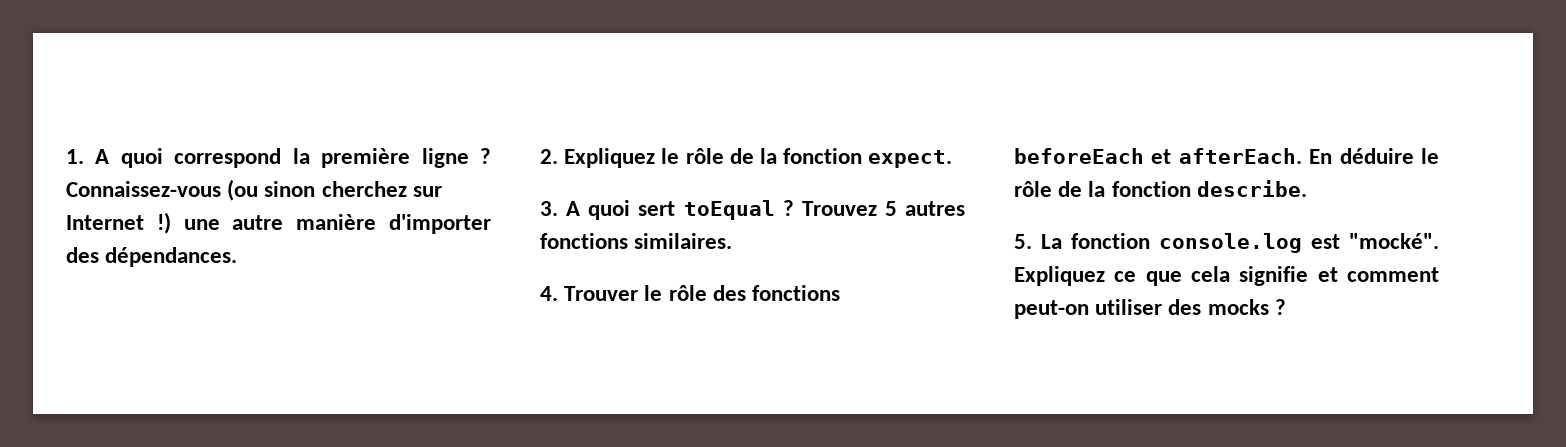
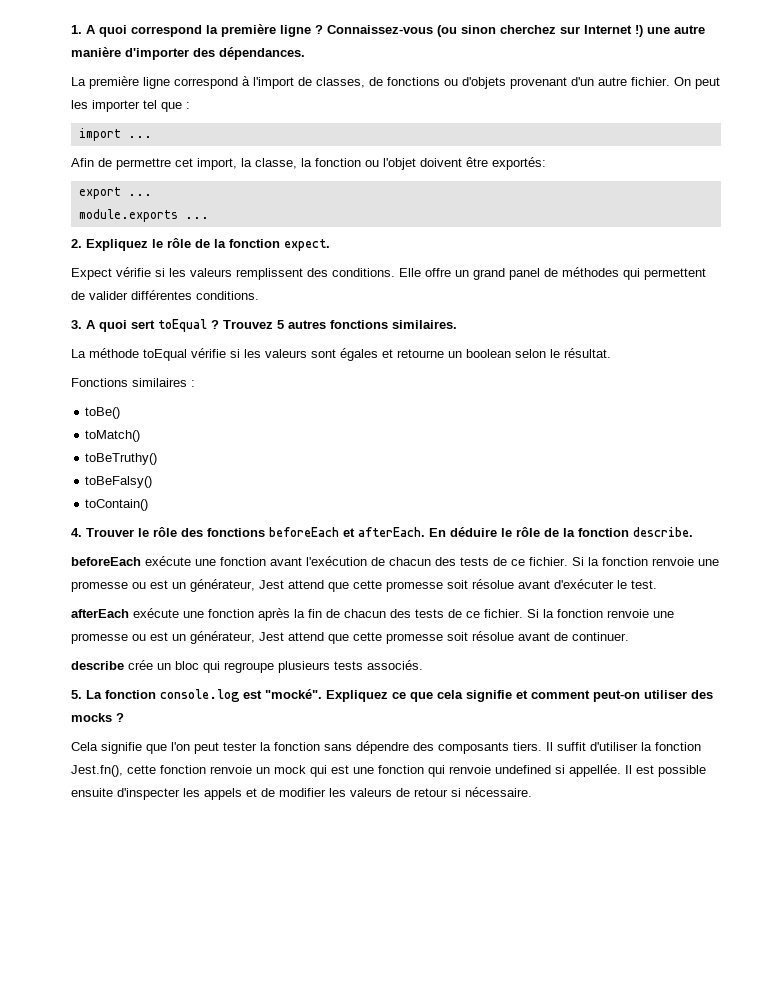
(238, 257) none -> [71,76,720,89] [71,100,190,112] [78,128,152,141] [71,157,546,170] [78,187,152,199] [78,209,209,222] // La première ligne correspond à l'import de classes, de fonctions ou d'objets provenant d'un autre fichier. On peut les importer tel que : // import ... // Afin de permettre cet import, la classe, la fonction ou l'objet doivent être exportés: // export ... // module.exports ...
(953, 159) none -> [71,267,706,280] [71,290,259,300] // Expect vérifie si les valeurs remplissent des conditions. Elle offre un grand panel de méthodes qui permettent de valider différentes conditions.
(733, 241) none -> [71,348,611,361] [71,378,195,387] [85,407,121,419] [85,430,141,442] [85,453,158,465] [85,476,153,488] [85,499,149,511] // La méthode toEqual vérifie si les valeurs sont égales et retourne un boolean selon le résultat. // Fonctions similaires : // toBe() // toMatch() // toBeTruthy() // toBeFalsy() // toContain()
(1307, 188) none -> [71,556,719,566] [71,579,657,592] [71,608,674,621] [71,631,629,644] [71,660,423,673] // beforeEach exécute une fonction avant l'exécution de chacun des tests de ce fichier. Si la fonction renvoie une promesse ou est un générateur, Jest attend que cette promesse soit résolue avant d'exécuter le test. // afterEach exécute une fonction après la fin de chacun des tests de ce fichier. Si la fonction renvoie une promesse ou est un générateur, Jest attend que cette promesse soit résolue avant de continuer. // describe crée un bloc qui regroupe plusieurs tests associés.
(1286, 307) none -> [71,741,701,754] [71,764,706,777] [71,787,532,800] // Cela signifie que l'on peut tester la fonction sans dépendre des composants tiers. Il suffit d'utiliser la fonction Jest.fn(), cette fonction renvoie un mock qui est une fonction qui renvoie undefined si appellée. Il est possible ensuite d'inspecter les appels et de modifier les valeurs de retour si nécessaire.

